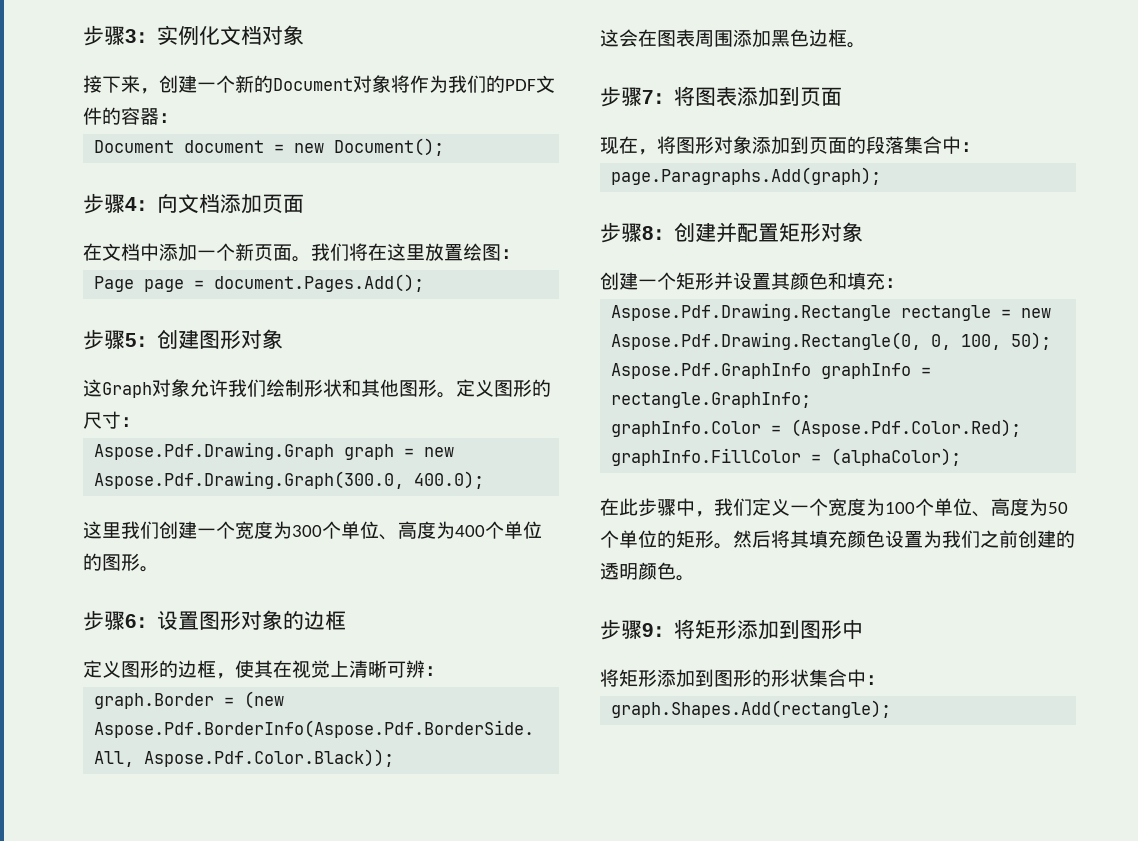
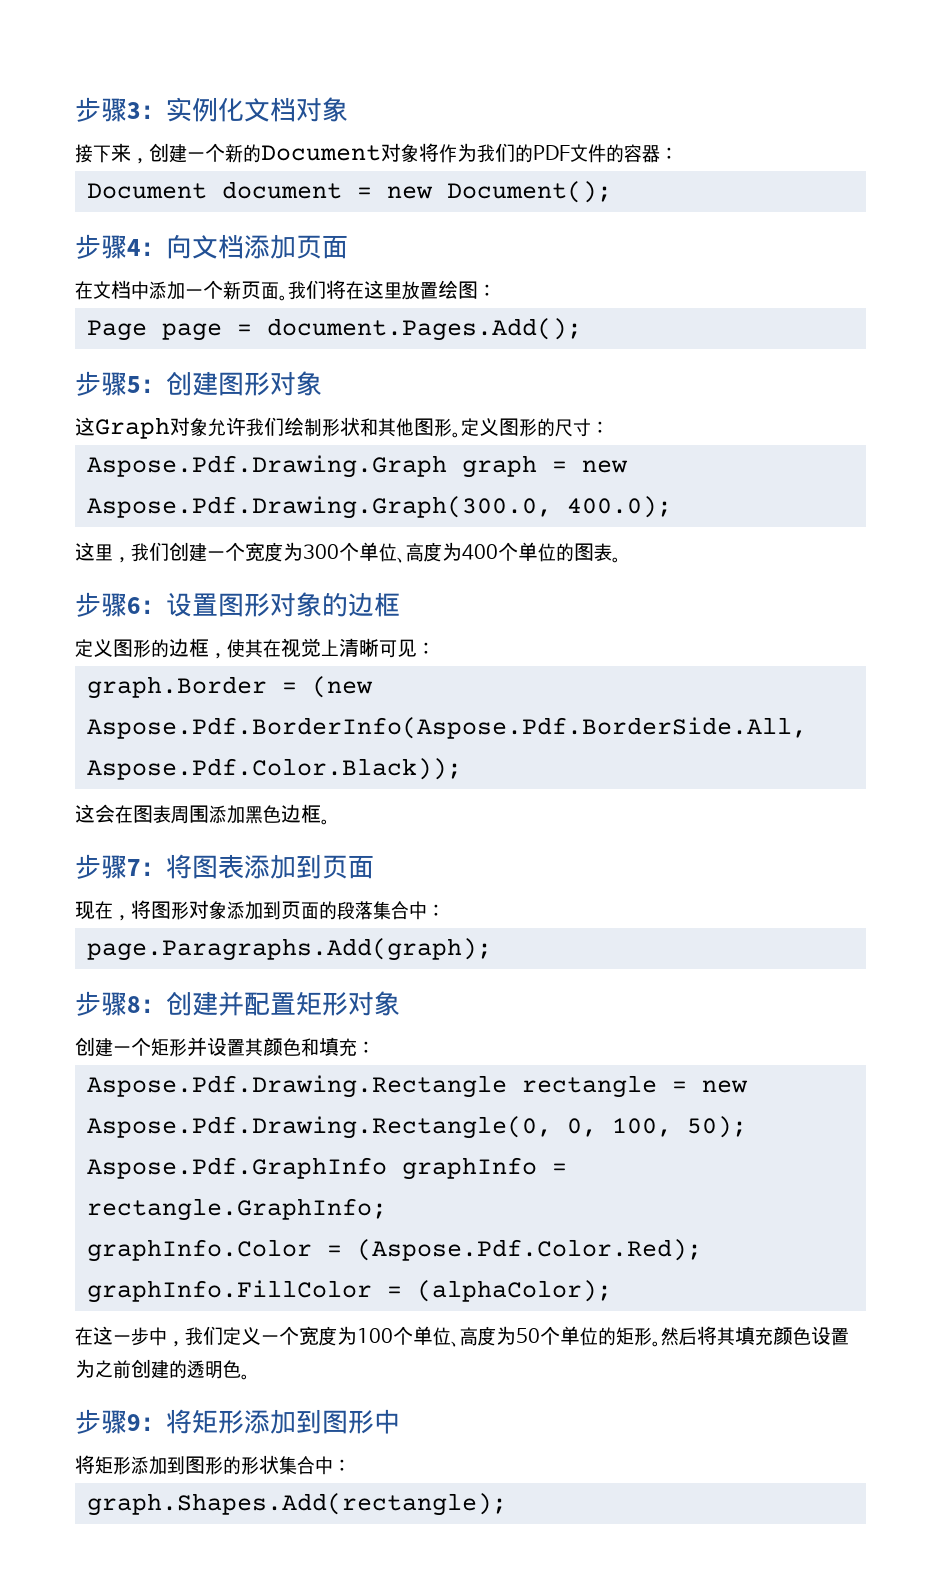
(121, 530) none -> [113,557,131,563] ，
[121,553,140,571] 形 -> [594,543,612,562] 表
[406,660,425,678] 辨 -> [397,639,417,657] 见
[619,498,676,517] 此步骤 -> [93,1326,149,1346] 这一步
[942,530,980,548] 我们 -> (95, 1368) none
[638,562,657,580] 颜 -> (223, 1370) none

